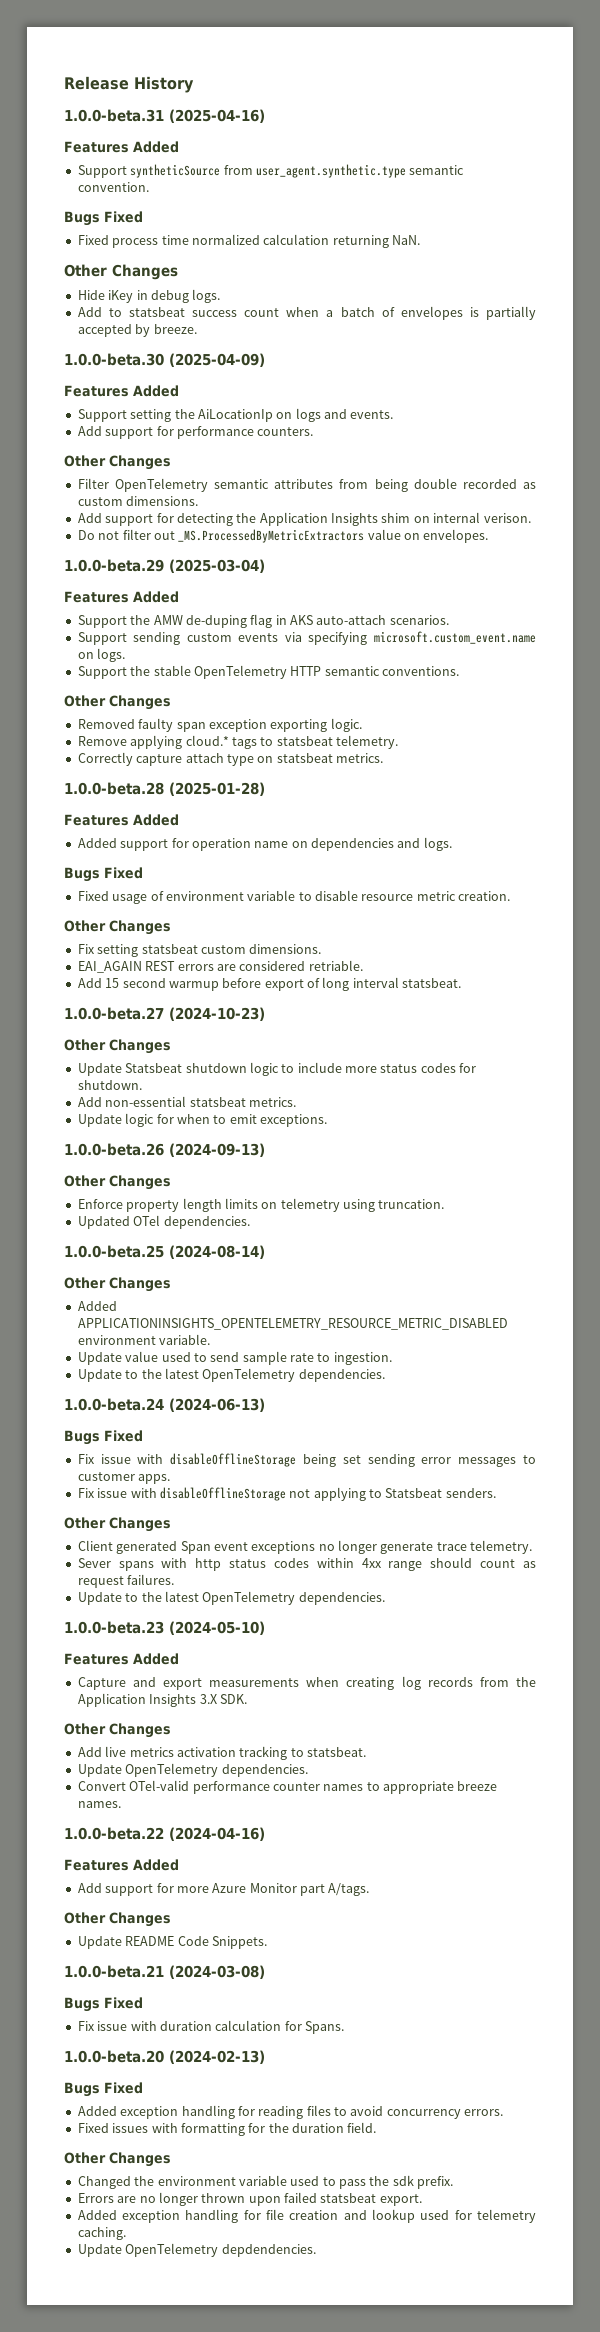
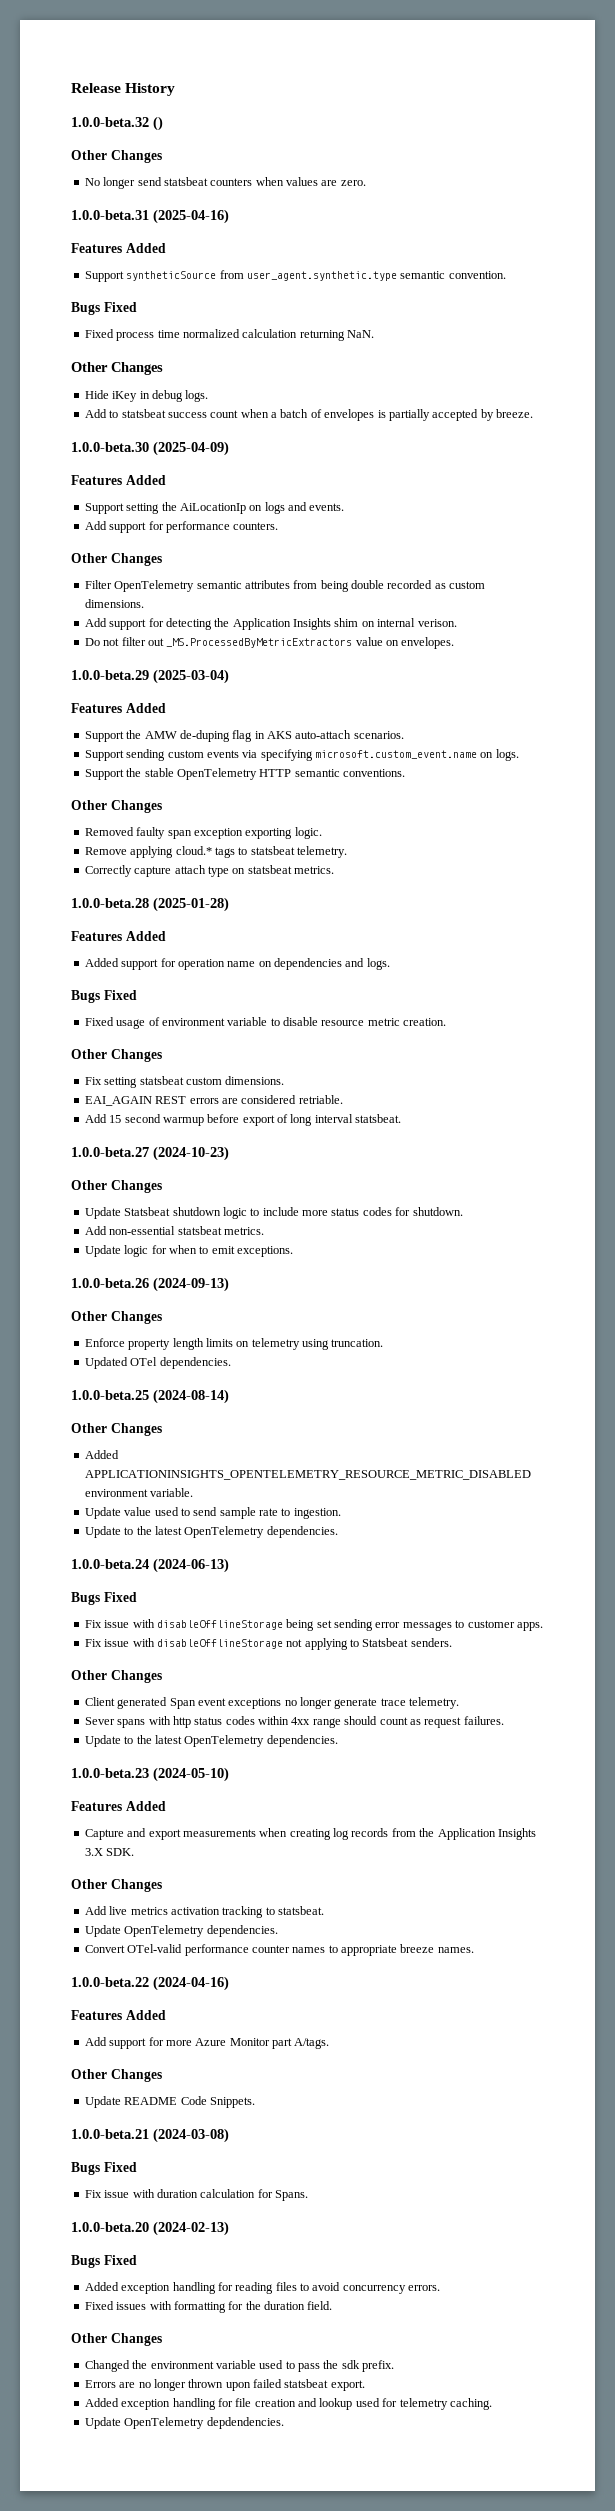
(194, 84) none -> [71,116,163,131] [71,150,162,163] [84,177,366,189] // 1.0.0-beta.32 () // Other Changes // No longer send statsbeat counters when values are zero.

